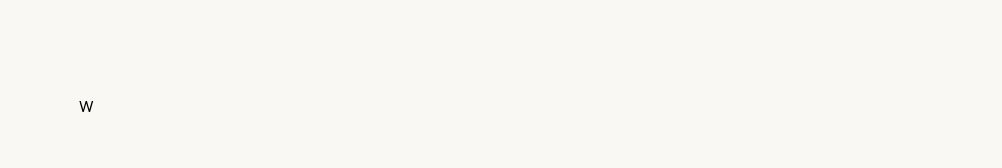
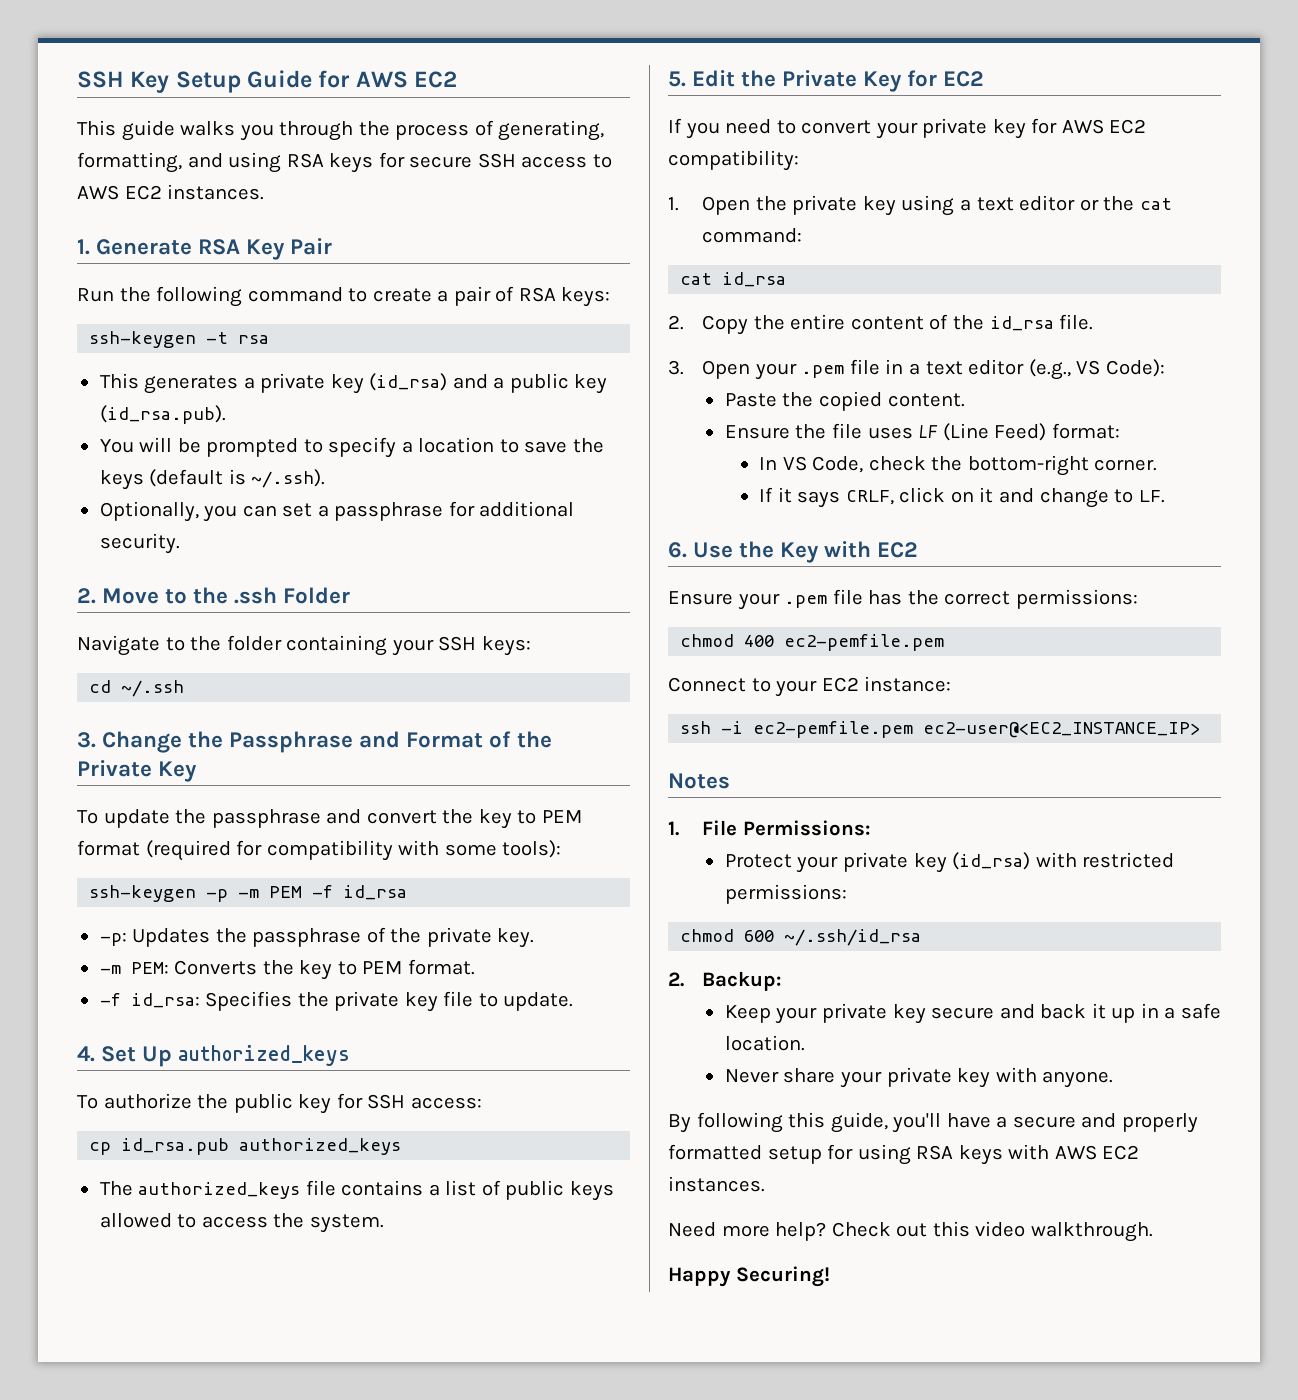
[79,101,94,112] w -> [77,70,458,93] [77,120,605,141] [77,152,612,173] [77,184,265,200] [77,238,333,260] [77,286,611,307] [89,331,270,348] [99,373,608,394] [99,405,226,424] [99,437,604,458] [99,469,326,490] [99,501,575,522] [99,533,180,554] [77,587,351,604] [77,635,531,656] [89,680,185,697] [77,731,552,753] [77,760,198,782] [77,809,582,829] [77,840,562,861] [89,885,408,902] [99,927,535,948] [99,959,475,980] [99,991,574,1012] [77,1045,351,1067] [77,1093,482,1114] [89,1138,402,1155] [99,1180,614,1201] [99,1213,384,1233] [668,70,985,92] [668,118,1147,139] [668,150,799,171] [668,195,1172,216] [702,228,803,243] [680,272,787,287] [668,314,1094,335] [668,359,1165,380] [724,391,965,411] [724,423,1120,441] [759,455,1158,476] [759,487,1165,508] [668,541,919,563] [668,589,1138,610] [680,634,945,651] [668,676,952,697] [680,721,1201,738] [668,773,730,789] [668,820,871,836] [724,852,1175,873] [724,884,847,904] [680,929,922,946] [668,971,783,991] [724,1003,1221,1024] [724,1035,805,1051] [724,1067,1114,1088] [668,1112,1198,1133] [668,1144,1140,1165] [668,1176,765,1192] [668,1221,1153,1242] [668,1266,830,1287] SSH Key Setup Guide for AWS EC2 // This guide walks you through the process of generating, formatting, and using RSA keys for secure SSH access to AWS EC2 instances. // 1. Generate RSA Key Pair // Run the following command to create a pair of RSA keys: // ssh-keygen -t rsa // This generates a private key (id_rsa) and a public key (id_rsa.pub). // You will be prompted to specify a location to save the keys (default is ~/.ssh). // Optionally, you can set a passphrase for additional security. // 2. Move to the .ssh Folder // Navigate to the folder containing your SSH keys: // cd ~/.ssh // 3. Change the Passphrase and Format of the Private Key // To update the passphrase and convert the key to PEM format (required for compatibility with some tools): // ssh-keygen -p -m PEM -f id_rsa // -p: Updates the passphrase of the private key. // -m PEM: Converts the key to PEM format. // -f id_rsa: Specifies the private key file to update. // 4. Set Up authorized_keys // To authorize the public key for SSH access: // cp id_rsa.pub authorized_keys // The authorized_keys file contains a list of public keys allowed to access the system. // 5. Edit the Private Key for EC2 // If you need to convert your private key for AWS EC2 compatibility: // 1. Open the private key using a text editor or the cat command: // cat id_rsa // 2. Copy the entire content of the id_rsa file. // 3. Open your .pem file in a text editor (e.g., VS Code): // Paste the copied content. // Ensure the file uses LF (Line Feed) format: // In VS Code, check the bottom-right corner. // If it says CRLF, click on it and change to LF. // 6. Use the Key with EC2 // Ensure your .pem file has the correct permissions: // chmod 400 ec2-pemfile.pem // Connect to your EC2 instance: // ssh -i ec2-pemfile.pem ec2-user@<EC2_INSTANCE_IP> // Notes // 1. File Permissions: // Protect your private key (id_rsa) with restricted permissions: // chmod 600 ~/.ssh/id_rsa // 2. Backup: // Keep your private key secure and back it up in a safe location. // Never share your private key with anyone. // By following this guide, you'll have a secure and properly formatted setup for using RSA keys with AWS EC2 instances. // Need more help? Check out this video walkthrough. // Happy Securing!

